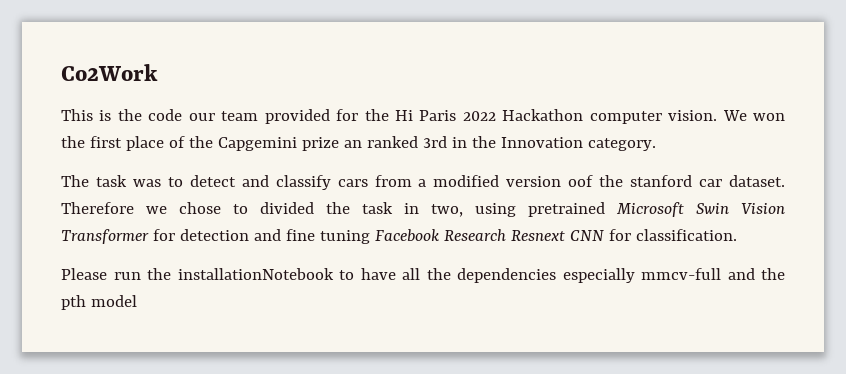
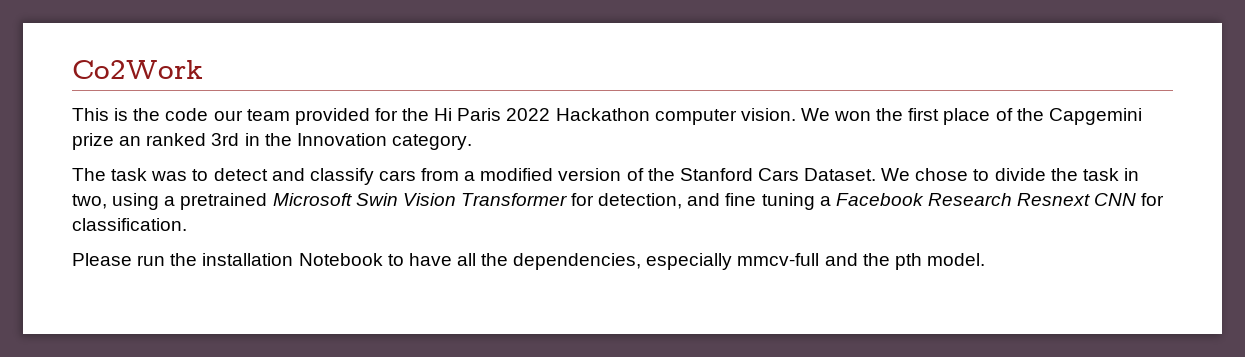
[568,175,785,187] [61,202,167,214] oof the stanford car dataset. Therefore we -> [626,168,911,181] of the Stanford Cars Dataset. We
[260,202,314,214] divided -> [994,168,1046,181] divide
(516, 210) none -> [164,196,176,206] a
[179,229,249,241] detection -> [598,193,683,209] detection,
(370, 237) none -> [819,196,831,206] a
[177,268,334,280] installationNotebook -> [202,253,383,266] installation Notebook
[457,268,556,283] dependencies -> [513,253,642,270] dependencies,
[90,295,137,307] model -> [926,253,985,266] model.

